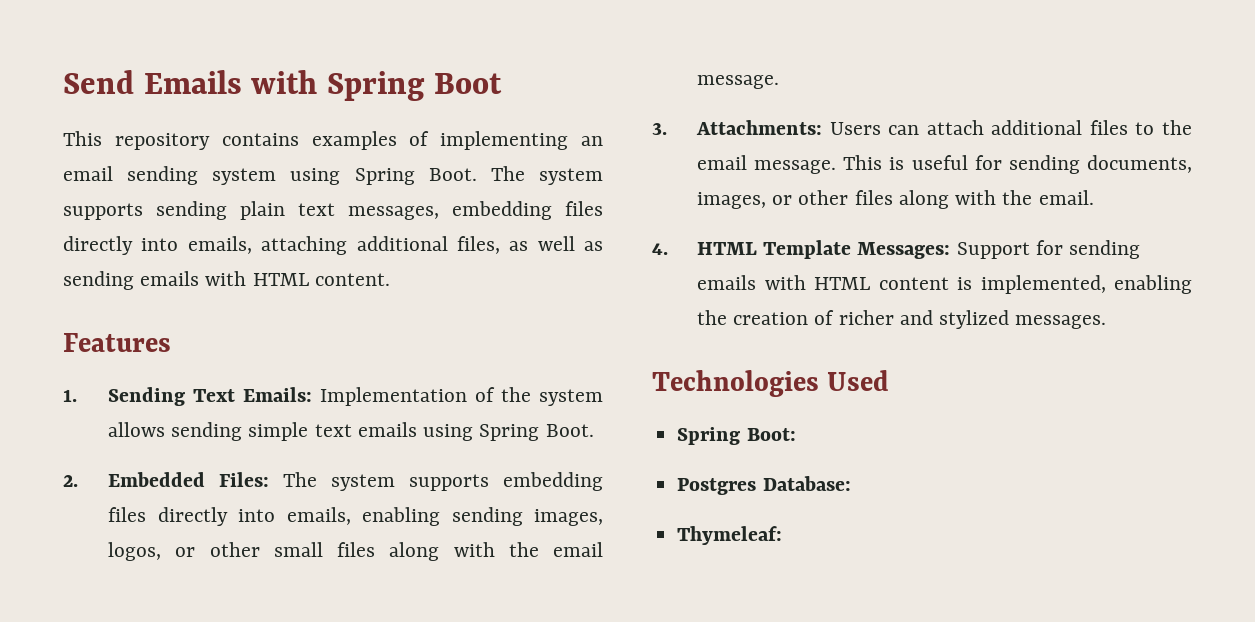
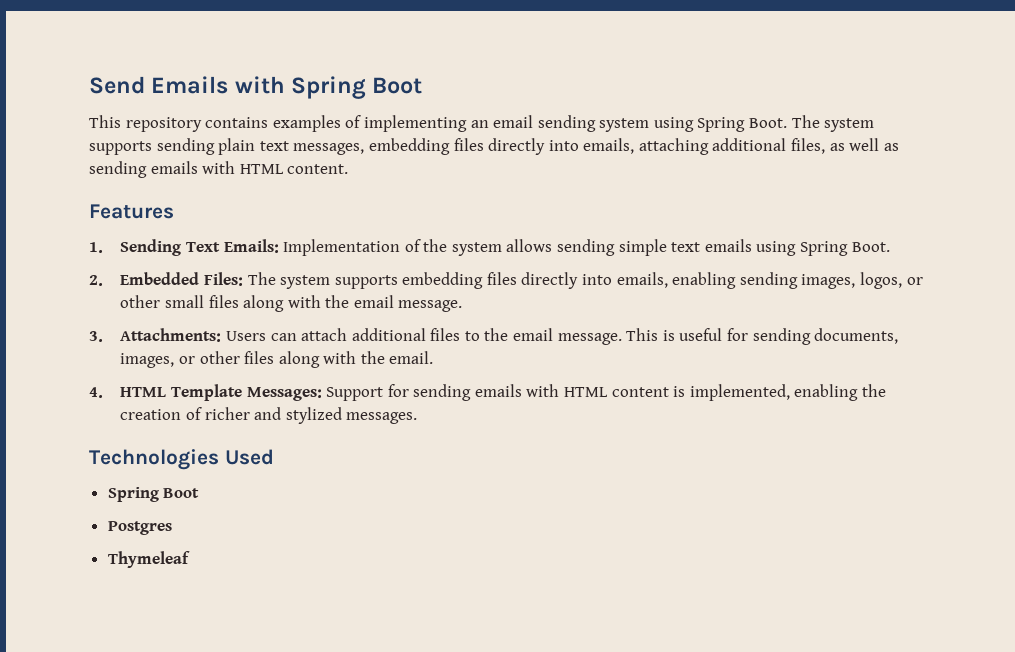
[746,428,796,441] Boot: -> [163,488,200,498] Boot
[762,476,851,491] [677,526,783,545] Database: // Thymeleaf: -> [107,551,190,568] // Thymeleaf

